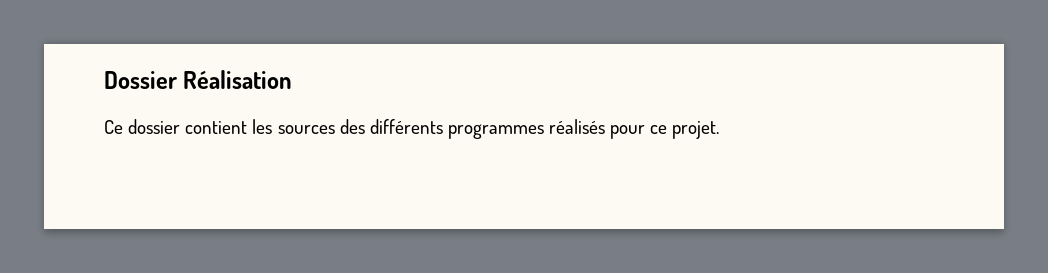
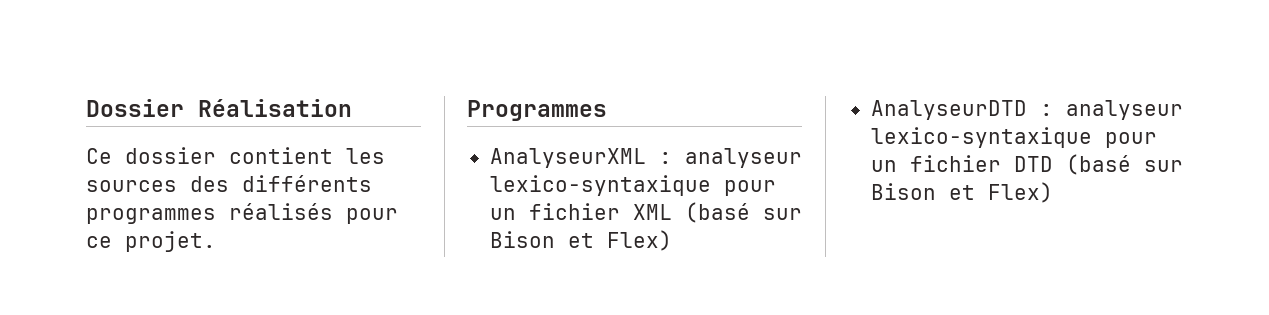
(720, 130) none -> [467,100,607,121] [489,148,802,168] [489,175,776,196] [489,202,802,223] [489,230,672,251] [870,100,1183,120] [870,127,1157,148] [870,154,1183,175] [870,182,1053,203] // Programmes // AnalyseurXML : analyseur lexico-syntaxique pour un fichier XML (basé sur Bison et Flex) // AnalyseurDTD : analyseur lexico-syntaxique pour un fichier DTD (basé sur Bison et Flex)

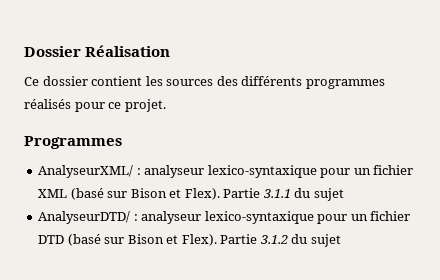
[489,148,646,168] AnalyseurXML -> [38,165,134,178] AnalyseurXML/
[606,230,672,251] [870,100,1027,120] Flex) // AnalyseurDTD -> [184,188,344,201] [38,211,131,224] Flex). Partie 3.1.1 du sujet // AnalyseurDTD/
[987,182,1053,203] Flex) -> [181,234,341,247] Flex). Partie 3.1.2 du sujet

